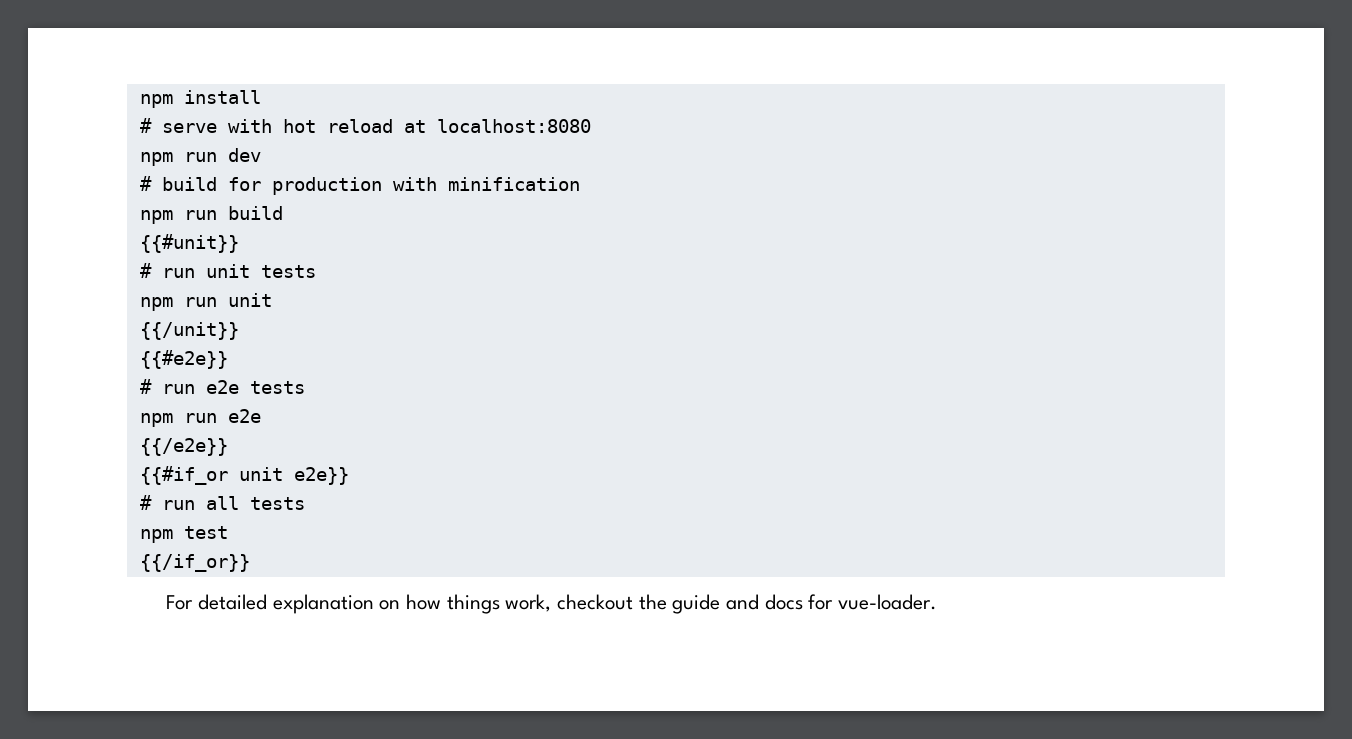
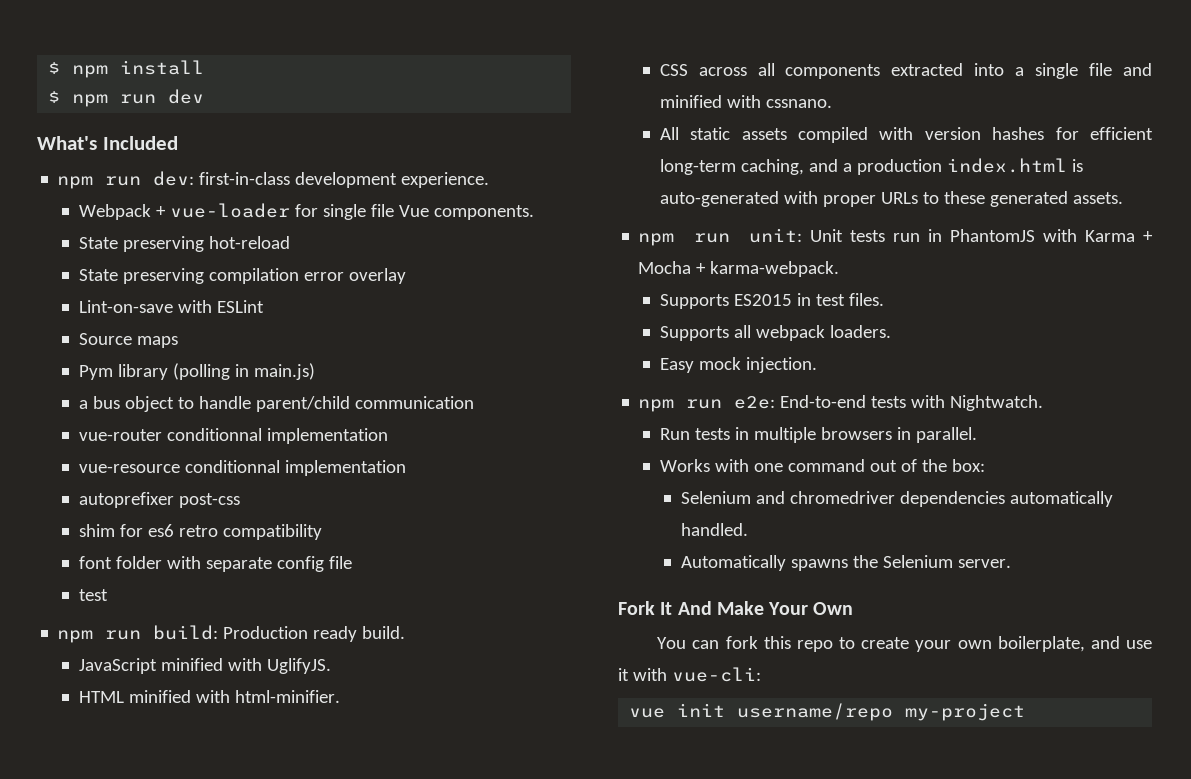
(139, 101) none -> [48,62,61,74] $
[139,118,591,133] [139,148,261,166] [139,176,580,195] [139,206,283,224] [139,234,239,253] [139,263,316,278] [139,293,272,311] [139,322,239,340] [139,350,228,369] [139,379,305,394] [139,409,261,427] [139,438,228,456] [139,466,349,485] [139,495,305,510] [139,526,228,543] [139,554,250,572] [166,594,938,614] # serve with hot reload at localhost:8080 // npm run dev // # build for production with minification // npm run build // {{#unit}} // # run unit tests // npm run unit // {{/unit}} // {{#e2e}} // # run e2e tests // npm run e2e // {{/e2e}} // {{#if_or unit e2e}} // # run all tests // npm test // {{/if_or}} // For detailed explanation on how things work, checkout the guide and docs for vue-loader. -> [48,89,205,107] [37,136,178,150] [57,171,490,189] [78,203,534,220] [78,236,290,252] [78,268,406,284] [78,300,264,313] [78,333,178,348] [78,363,315,380] [78,396,474,412] [78,428,388,444] [78,460,406,476] [78,492,240,508] [78,524,322,540] [78,556,352,572] [78,589,108,601] [57,625,406,643] [78,658,331,674] [78,690,340,703] [659,63,1152,79] [659,95,832,108] [659,127,1153,143] [659,158,1083,175] [659,191,1123,207] [638,228,1153,246] [638,261,840,277] [659,293,884,309] [659,325,891,341] [659,357,817,373] [638,395,1044,412] [659,427,977,443] [659,459,985,472] [681,491,1113,507] [681,523,749,536] [681,555,1011,571] [618,601,854,615] [657,636,1152,652] [618,667,761,682] [629,703,1026,721] $ npm run dev // What's Included // npm run dev: first-in-class development experience. // Webpack + vue-loader for single file Vue components. // State preserving hot-reload // State preserving compilation error overlay // Lint-on-save with ESLint // Source maps // Pym library (polling in main.js) // a bus object to handle parent/child communication // vue-router conditionnal implementation // vue-resource conditionnal implementation // autoprefixer post-css // shim for es6 retro compatibility // font folder with separate config file // test // npm run build: Production ready build. // JavaScript minified with UglifyJS. // HTML minified with html-minifier. // CSS across all components extracted into a single file and minified with cssnano. // All static assets compiled with version hashes for efficient long-term caching, and a production index.html is auto-generated with proper URLs to these generated assets. // npm run unit: Unit tests run in PhantomJS with Karma + Mocha + karma-webpack. // Supports ES2015 in test files. // Supports all webpack loaders. // Easy mock injection. // npm run e2e: End-to-end tests with Nightwatch. // Run tests in multiple browsers in parallel. // Works with one command out of the box: // Selenium and chromedriver dependencies automatically handled. // Automatically spawns the Selenium server. // Fork It And Make Your Own // You can fork this repo to create your own boilerplate, and use it with vue-cli: // vue init username/repo my-project

